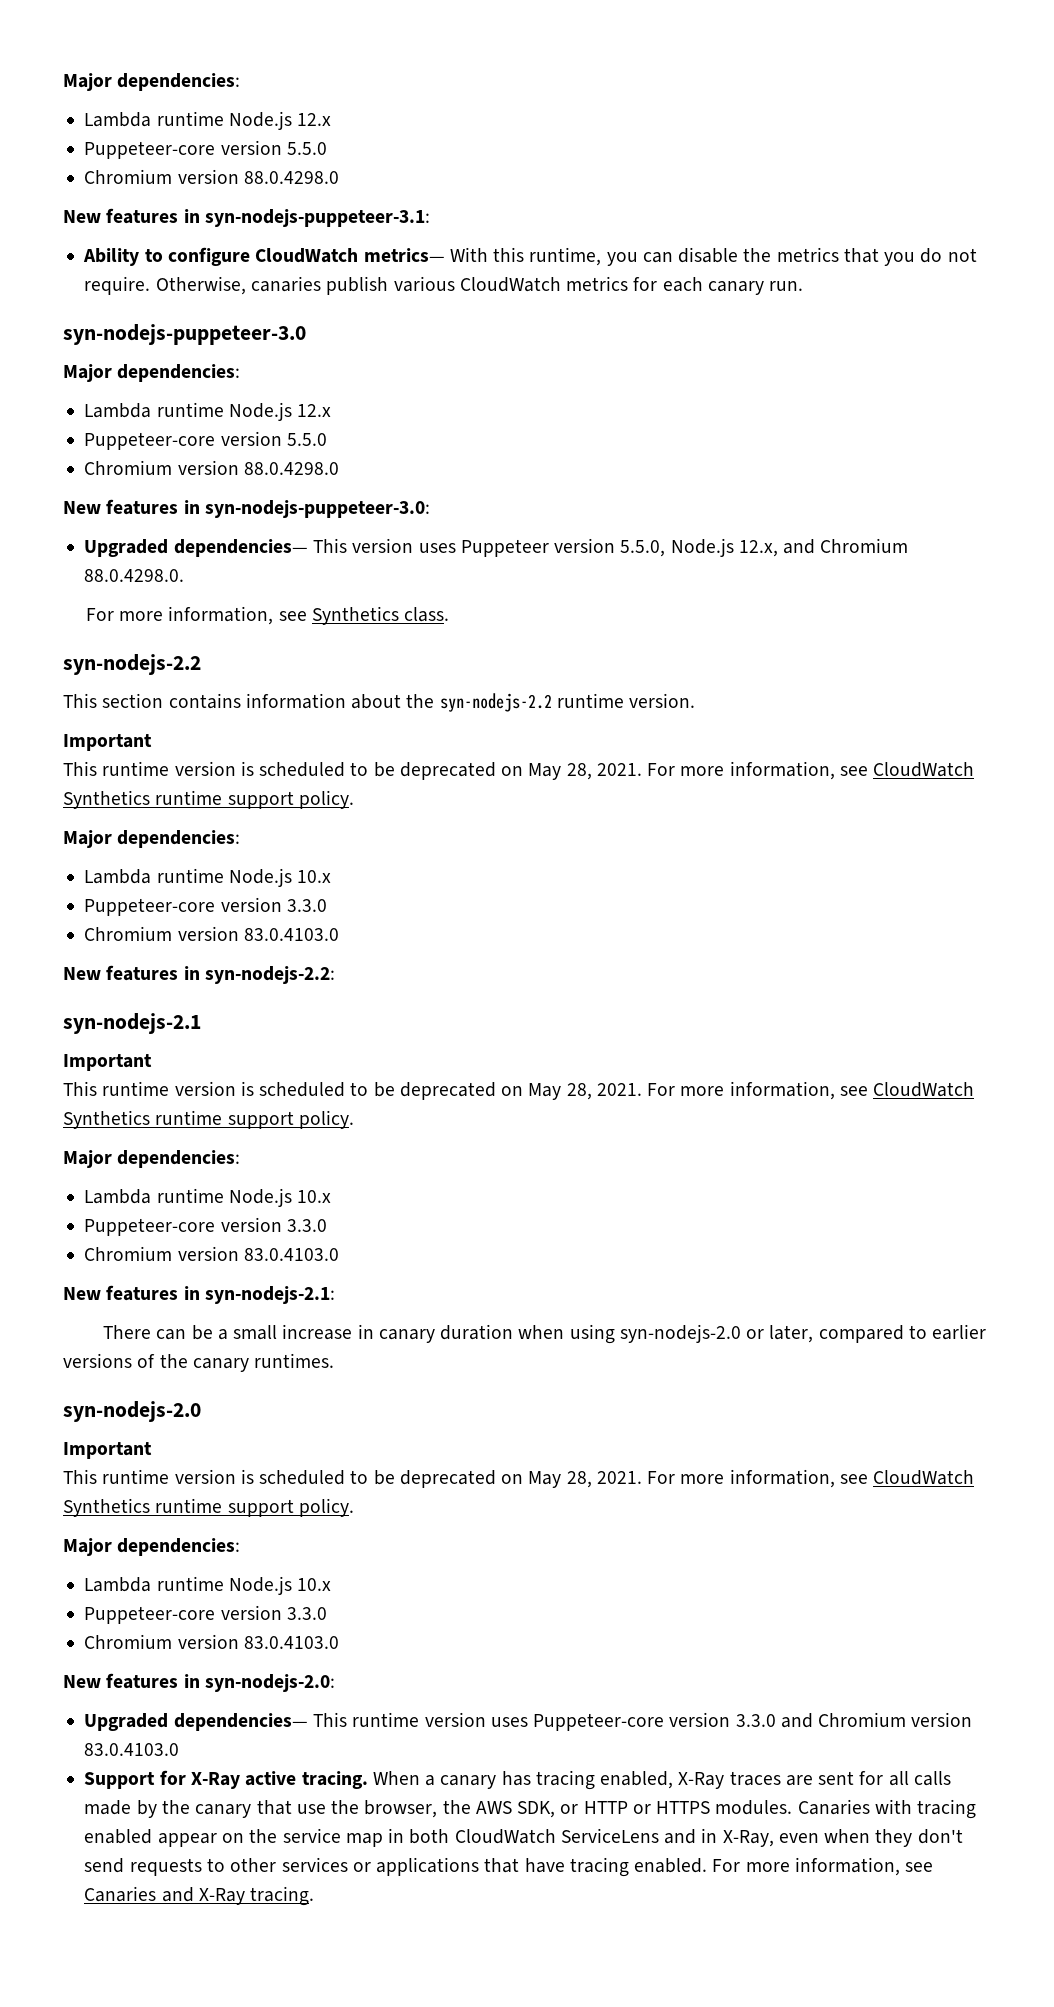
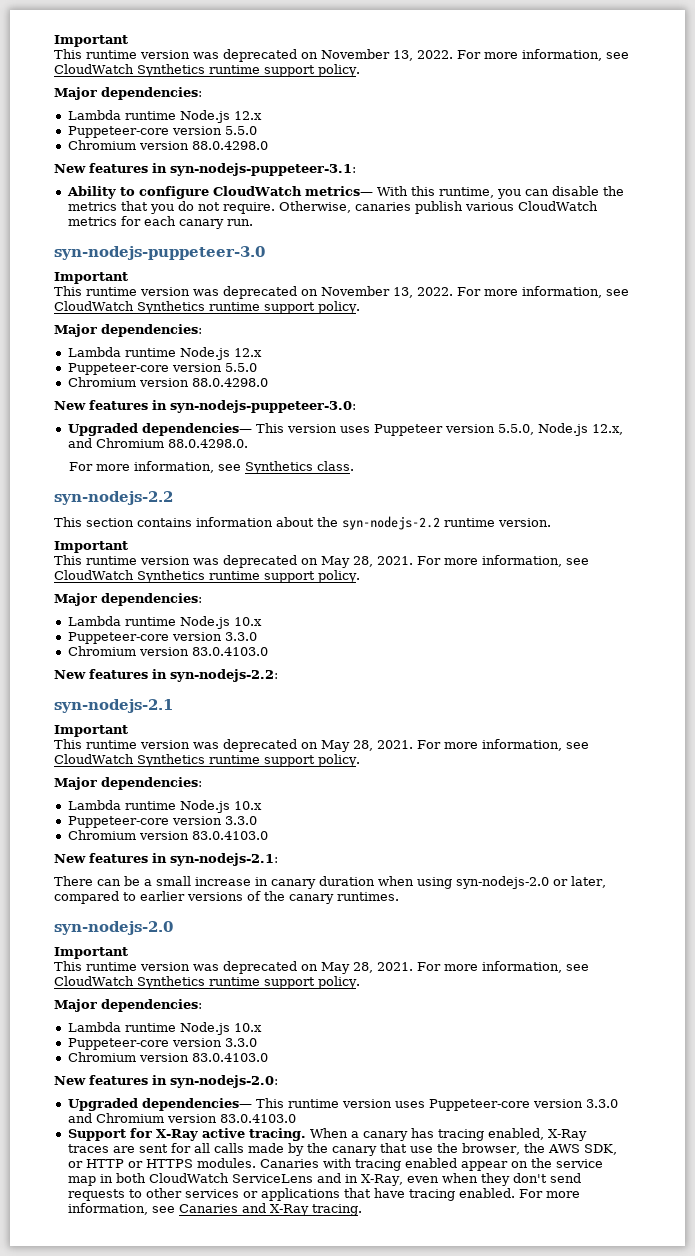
(63, 82) none -> [54,35,128,47] [54,49,629,62] [54,64,360,77] Important // This runtime version was deprecated on November 13, 2022. For more information, see CloudWatch Synthetics runtime support policy. //
(306, 334) none -> [54,272,128,284] [54,286,629,299] [54,301,360,314] // Important // This runtime version was deprecated on November 13, 2022. For more information, see CloudWatch Synthetics runtime support policy.
[240,761,395,777] is scheduled to be -> [193,558,219,565] was
[240,1081,395,1097] is scheduled to be -> [193,742,219,749] was
[240,1469,395,1485] is scheduled to be -> [193,964,219,971] was

